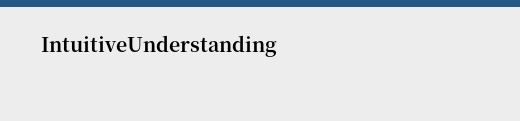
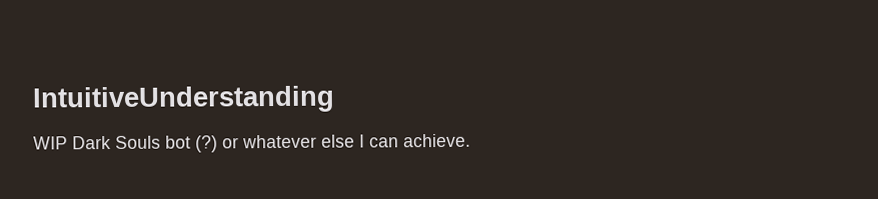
(277, 46) none -> [33,133,471,153] // WIP Dark Souls bot (?) or whatever else I can achieve.

